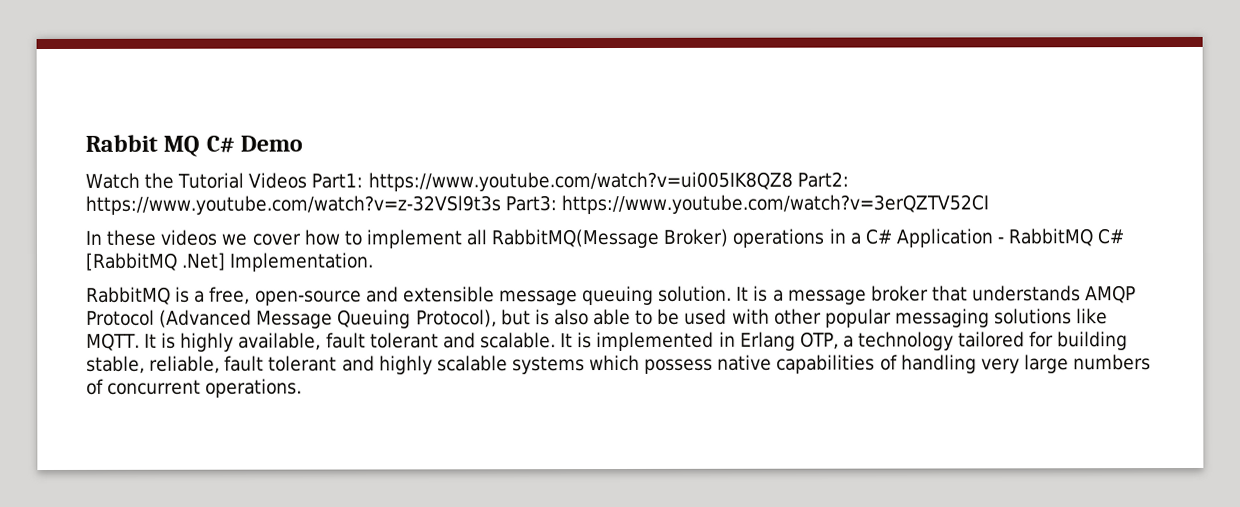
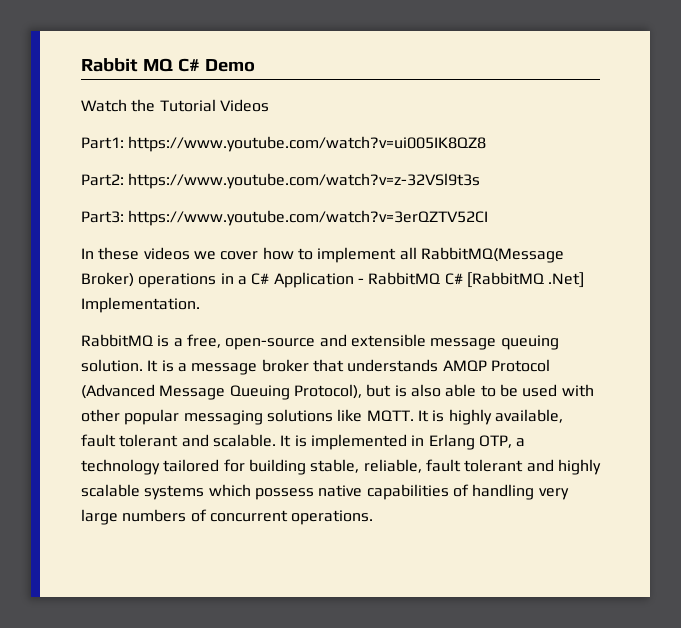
(308, 180) none -> (269, 105) //
(793, 181) none -> (487, 144) //
(501, 205) none -> (481, 181) //

